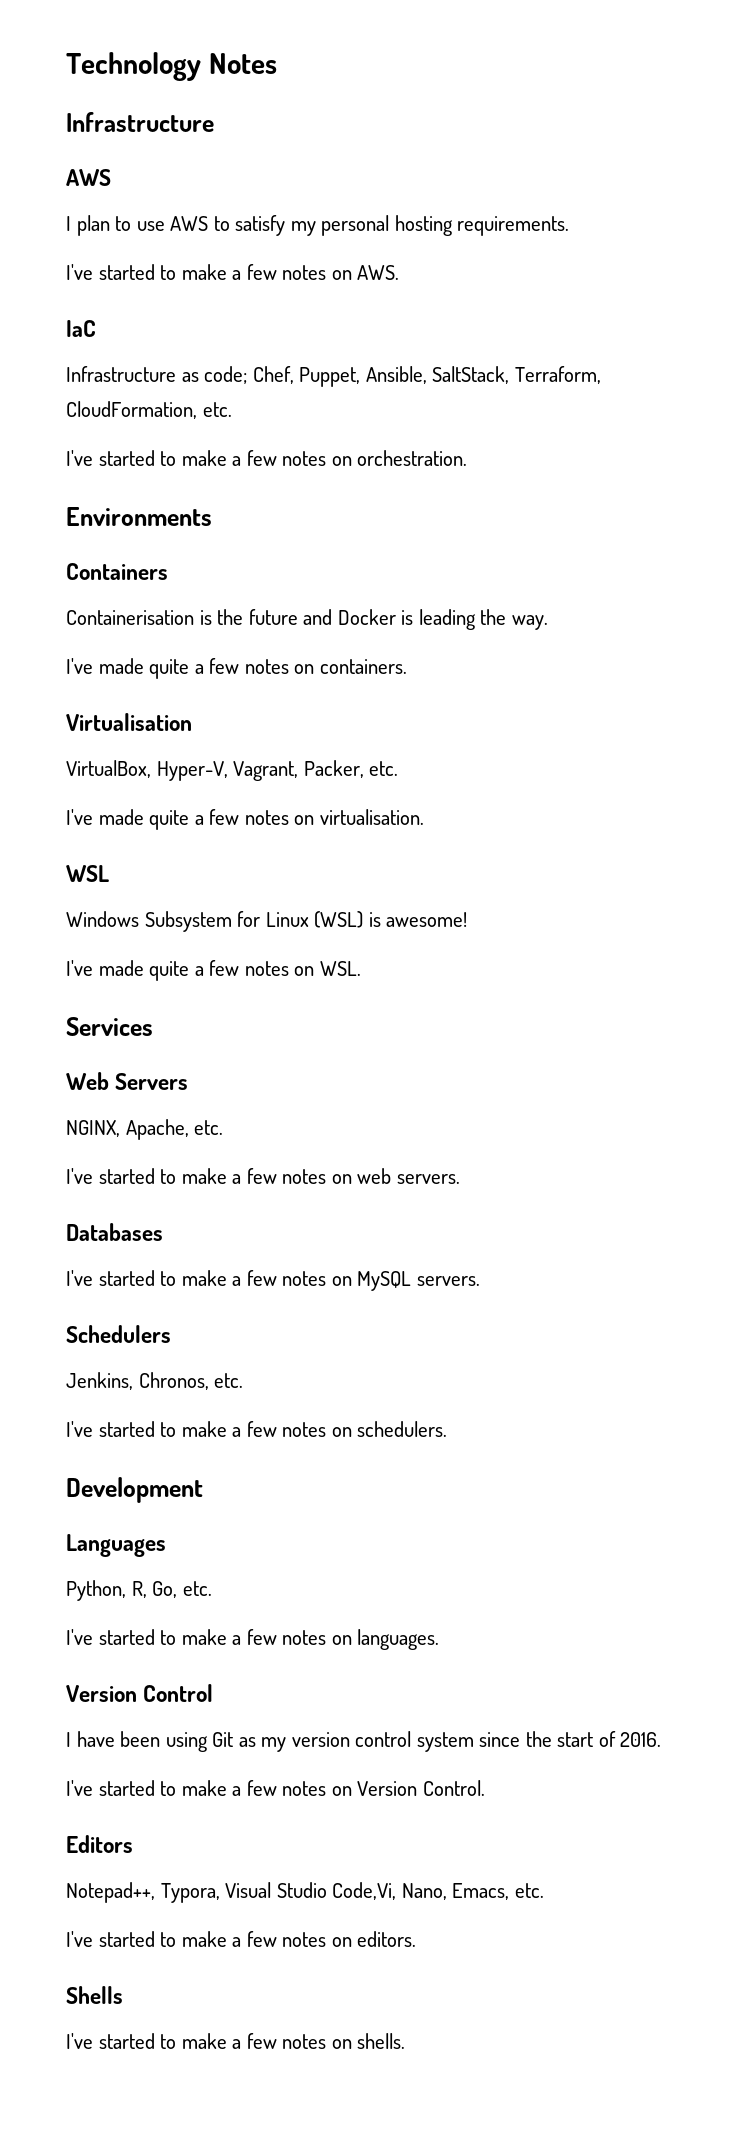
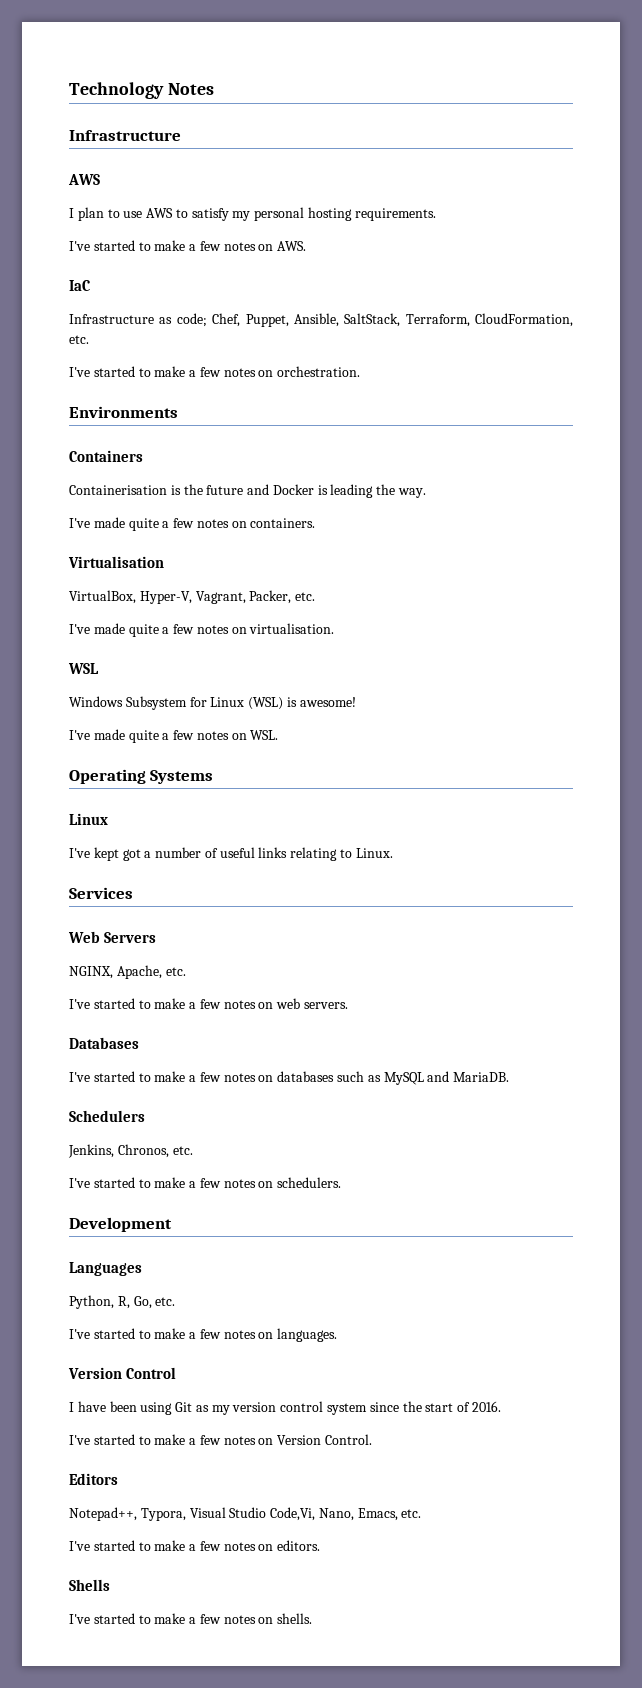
(361, 968) none -> [69,769,214,784] [69,813,108,825] [69,847,393,861] // Operating Systems // Linux // I've kept got a number of useful links relating to Linux.
[357,1271,480,1291] MySQL servers. -> [277,1071,510,1085] databases such as MySQL and MariaDB.

